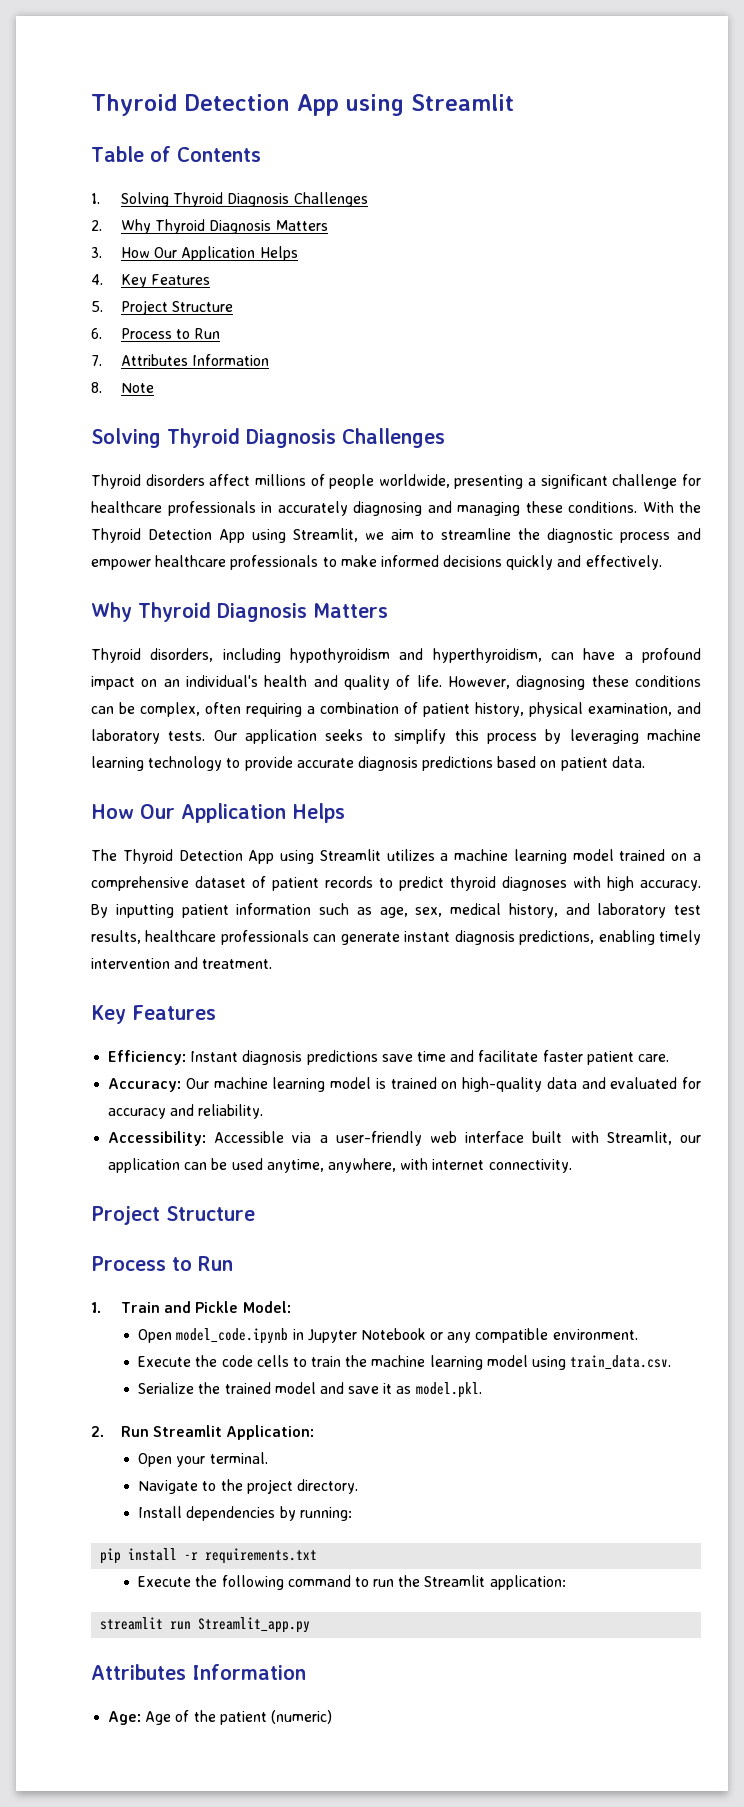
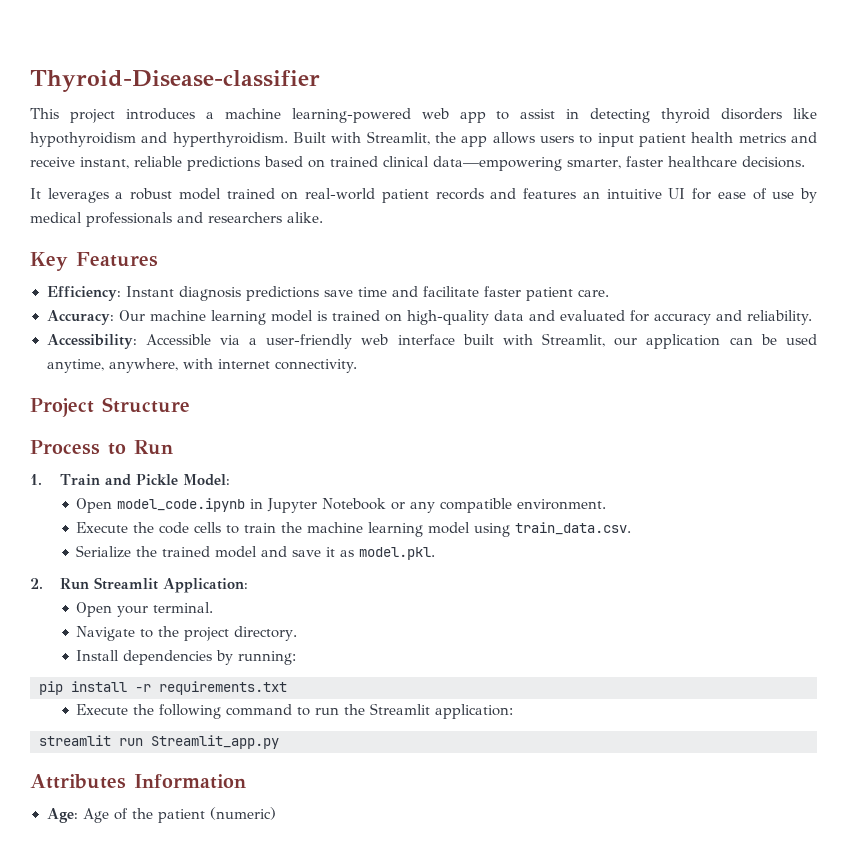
[91,94,514,116] [91,146,261,162] [91,192,368,207] [91,219,328,234] [91,246,298,261] [91,274,211,288] [91,300,234,315] [91,328,221,339] [91,354,270,366] [91,382,155,393] [91,428,445,448] [91,474,701,489] [91,501,701,516] [91,528,701,543] [91,555,662,570] [91,602,388,622] [91,648,701,663] [91,675,701,690] [91,702,701,717] [91,729,701,744] [91,756,645,771] [91,803,345,823] [91,849,701,864] [91,876,701,891] [91,903,701,918] [91,930,702,945] [91,957,273,969] Thyroid Detection App using Streamlit // Table of Contents // 1. Solving Thyroid Diagnosis Challenges // 2. Why Thyroid Diagnosis Matters // 3. How Our Application Helps // 4. Key Features // 5. Project Structure // 6. Process to Run // 7. Attributes Information // 8. Note // Solving Thyroid Diagnosis Challenges // Thyroid disorders affect millions of people worldwide, presenting a significant challenge for healthcare professionals in accurately diagnosing and managing these conditions. With the Thyroid Detection App using Streamlit, we aim to streamline the diagnostic process and empower healthcare professionals to make informed decisions quickly and effectively. // Why Thyroid Diagnosis Matters // Thyroid disorders, including hypothyroidism and hyperthyroidism, can have a profound impact on an individual's health and quality of life. However, diagnosing these conditions can be complex, often requiring a combination of patient history, physical examination, and laboratory tests. Our application seeks to simplify this process by leveraging machine learning technology to provide accurate diagnosis predictions based on patient data. // How Our Application Helps // The Thyroid Detection App using Streamlit utilizes a machine learning model trained on a comprehensive dataset of patient records to predict thyroid diagnoses with high accuracy. By inputting patient information such as age, sex, medical history, and laboratory test results, healthcare professionals can generate instant diagnosis predictions, enabling timely intervention and treatment. -> [30,70,320,92] [30,108,818,123] [30,131,817,147] [30,156,805,171] [30,188,817,203] [30,212,323,227] Thyroid-Disease-classifier // This project introduces a machine learning-powered web app to assist in detecting thyroid disorders like hypothyroidism and hyperthyroidism. Built with Streamlit, the app allows users to input patient health metrics and receive instant, reliable predictions based on trained clinical data—empowering smarter, faster healthcare decisions. // It leverages a robust model trained on real-world patient records and features an intuitive UI for ease of use by medical professionals and researchers alike.

